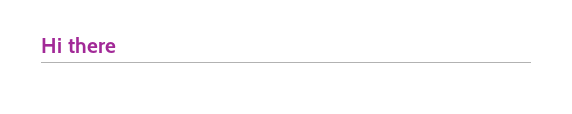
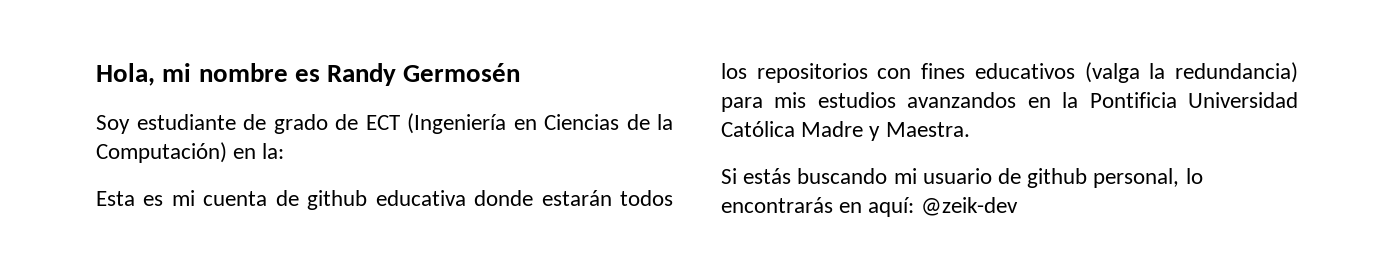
[41,37,116,53] Hi there -> [96,63,521,86] [96,113,673,134] [96,142,285,163] [96,190,673,210] [721,62,1298,83] [721,92,1298,112] [721,121,970,141] [721,168,1203,188] [721,197,1018,217] Hola, mi nombre es Randy Germosén // Soy estudiante de grado de ECT (Ingeniería en Ciencias de la Computación) en la: // Esta es mi cuenta de github educativa donde estarán todos los repositorios con fines educativos (valga la redundancia) para mis estudios avanzandos en la Pontificia Universidad Católica Madre y Maestra. // Si estás buscando mi usuario de github personal, lo encontrarás en aquí: @zeik-dev

